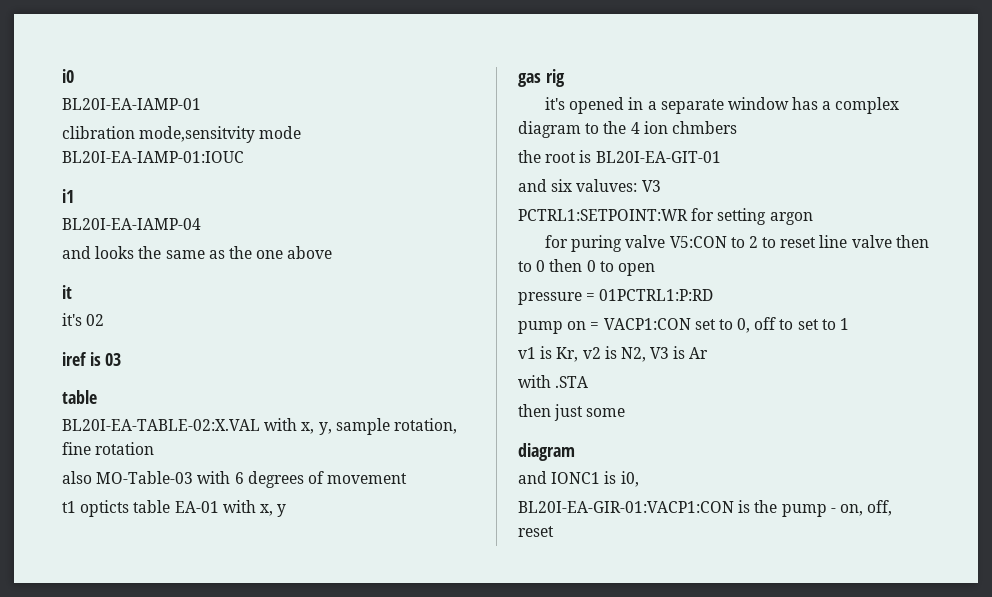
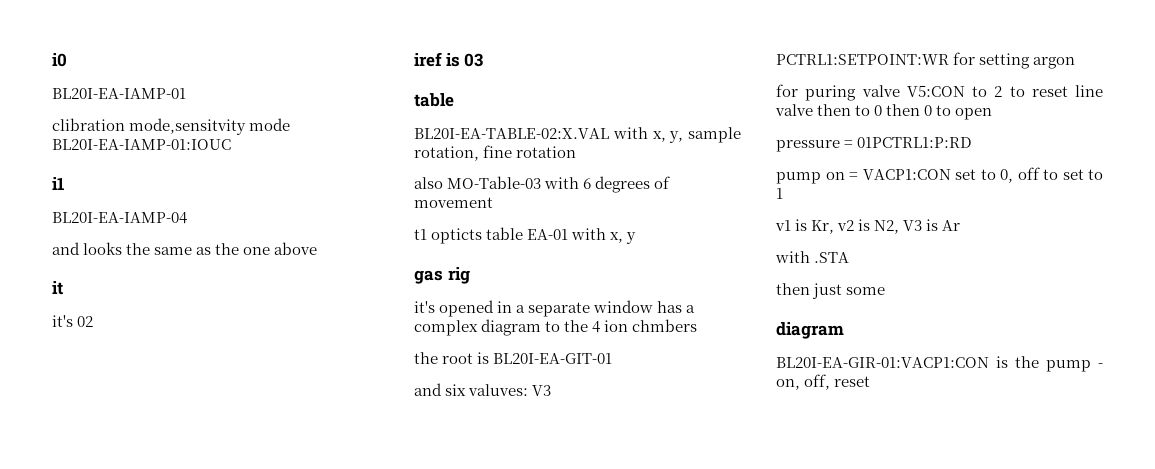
[518,471,639,487] // and IONC1 is i0, -> (844, 330) none

